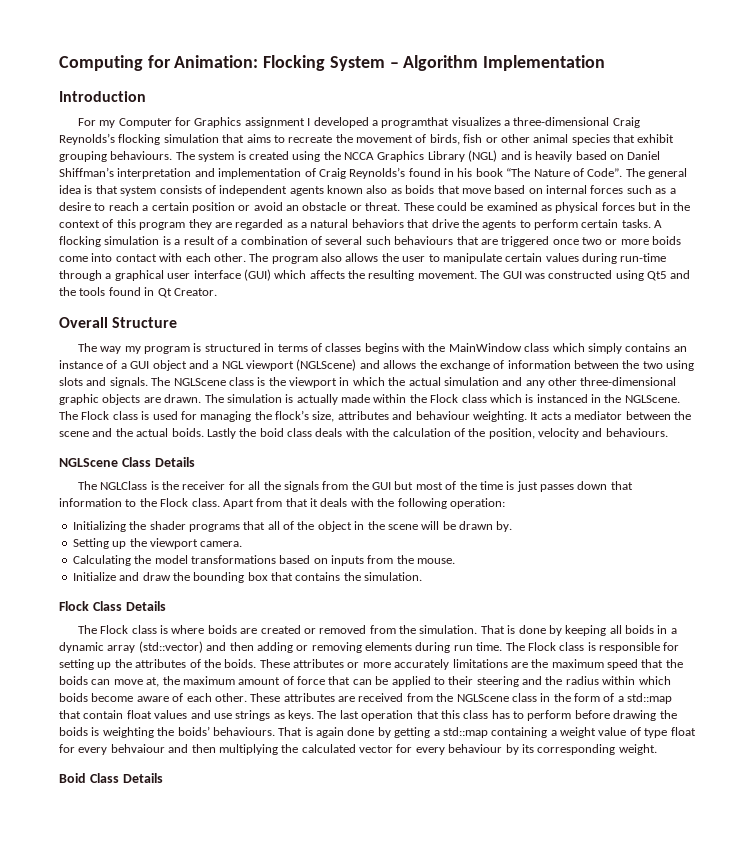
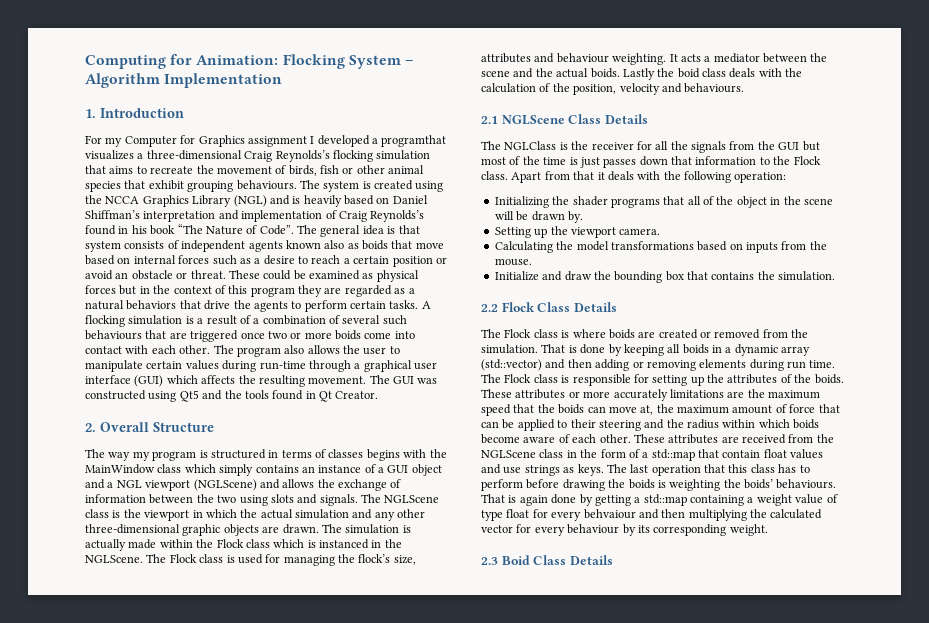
(606, 63) none -> [85,109,96,118] 1.
(217, 292) none -> [85,423,96,432] 2.
(668, 432) none -> [481,116,498,124] 2.1
(423, 576) none -> [481,304,498,312] 2.2
(657, 749) none -> [481,557,498,565] 2.3

